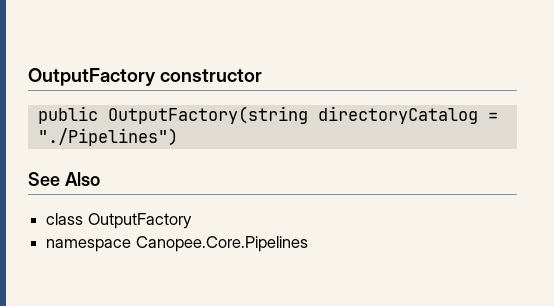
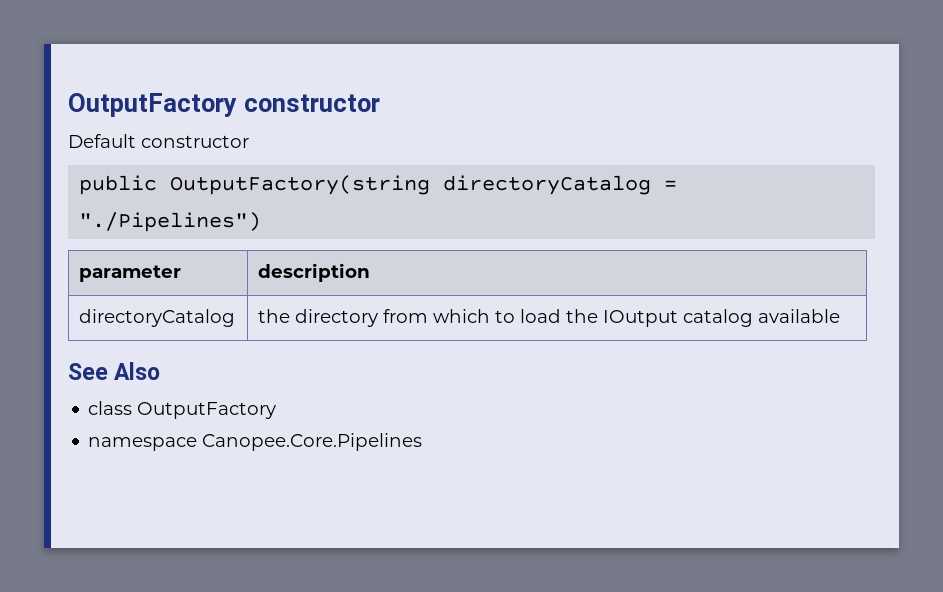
(263, 75) none -> [68,134,249,148] // Default constructor
(178, 137) none -> [79,265,182,282] [258,263,371,282] [79,309,236,327] [258,309,841,327] // parameter | description // directoryCatalog | the directory from which to load the IOutput catalog available

